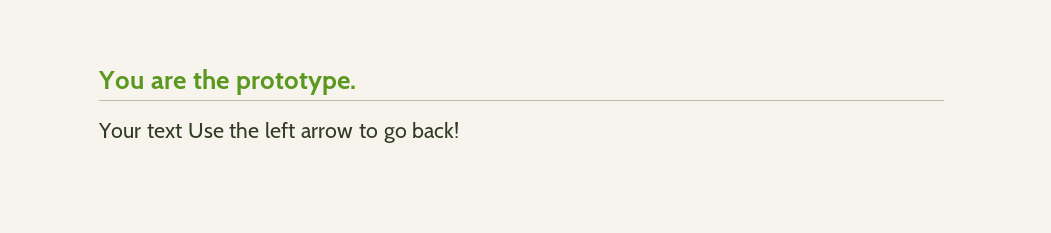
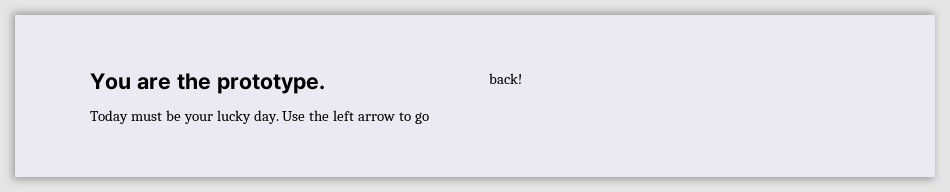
[98,123,182,138] Your text -> [90,110,279,124] Today must be your lucky day.

